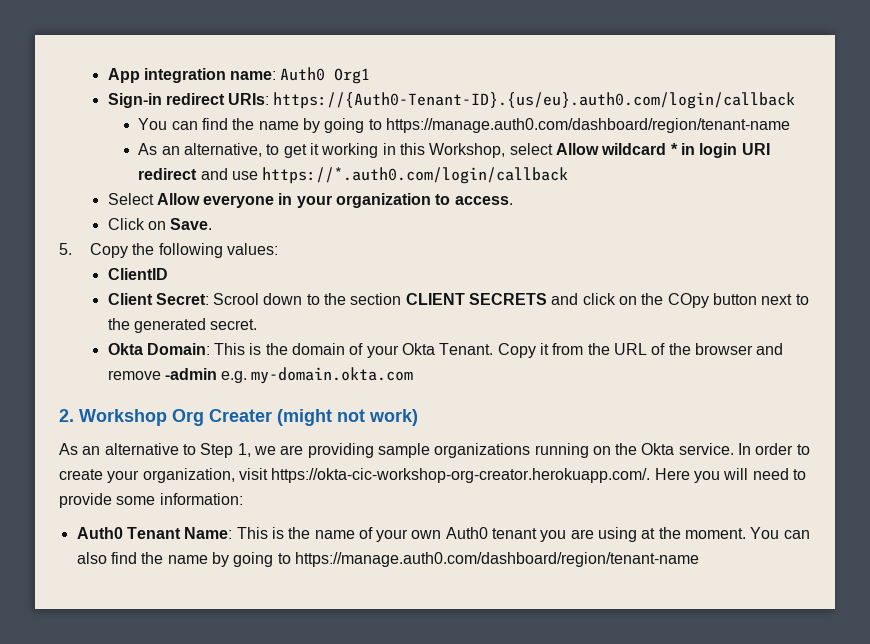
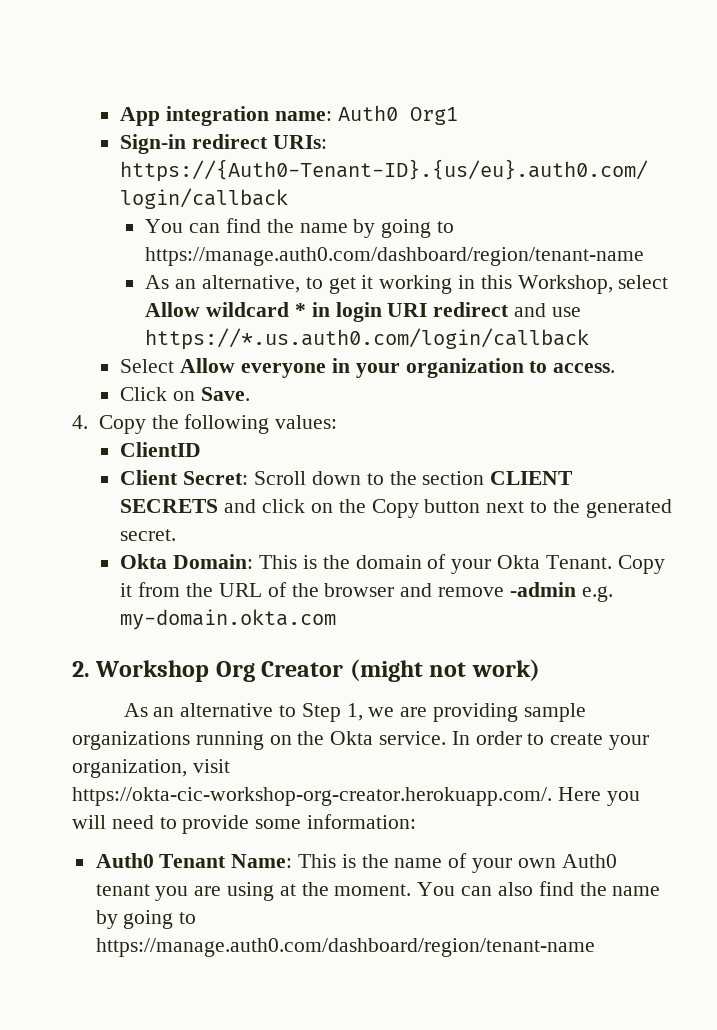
[262,167,569,184] https://*.auth0.com/login/callback -> [145,328,590,350] https://*.us.auth0.com/login/callback
[59,243,72,255] 5. -> [72,415,88,429] 4.
[213,293,260,305] Scrool -> [254,471,307,485] Scroll
[667,293,709,308] COpy -> [371,499,419,518] Copy
[209,409,272,422] Creater -> [261,661,344,677] Creator

